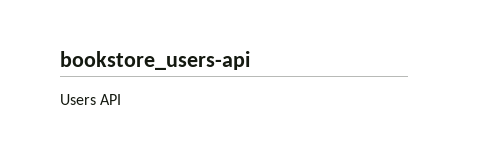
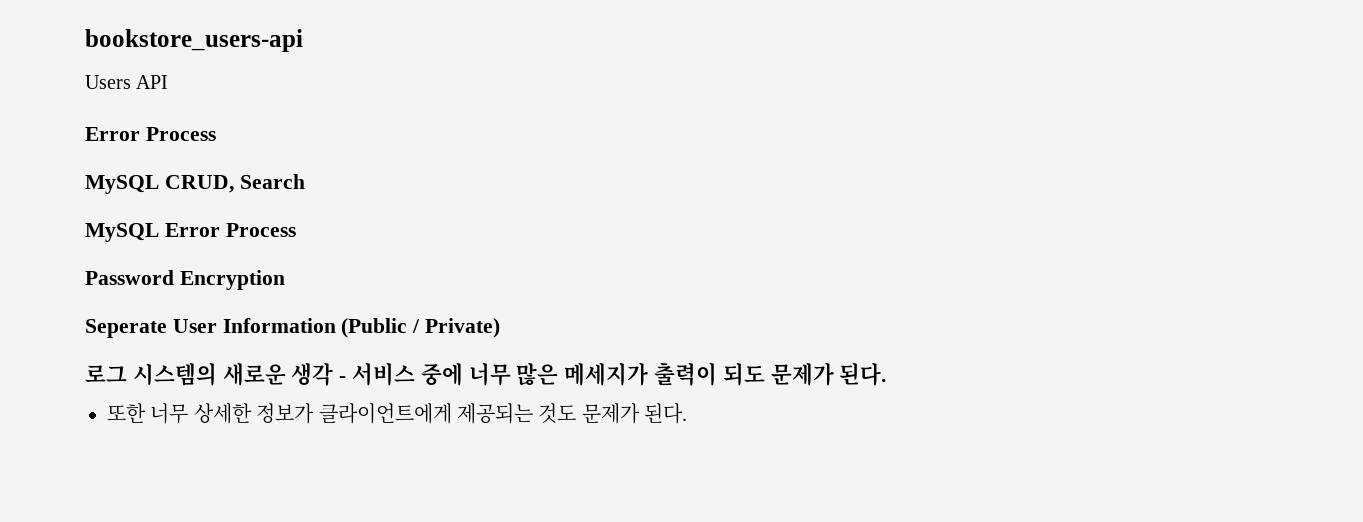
(122, 99) none -> [85,127,216,141] [85,174,305,194] [85,223,296,242] [85,270,285,290] [85,318,501,338] [85,362,887,386] [107,403,688,424] // Error Process // MySQL CRUD, Search // MySQL Error Process // Password Encryption // Seperate User Information (Public / Private) // 로그 시스템의 새로운 생각 - 서비스 중에 너무 많은 메세지가 출력이 되도 문제가 된다. // 또한 너무 상세한 정보가 클라이언트에게 제공되는 것도 문제가 된다.

